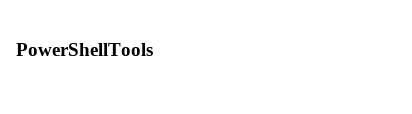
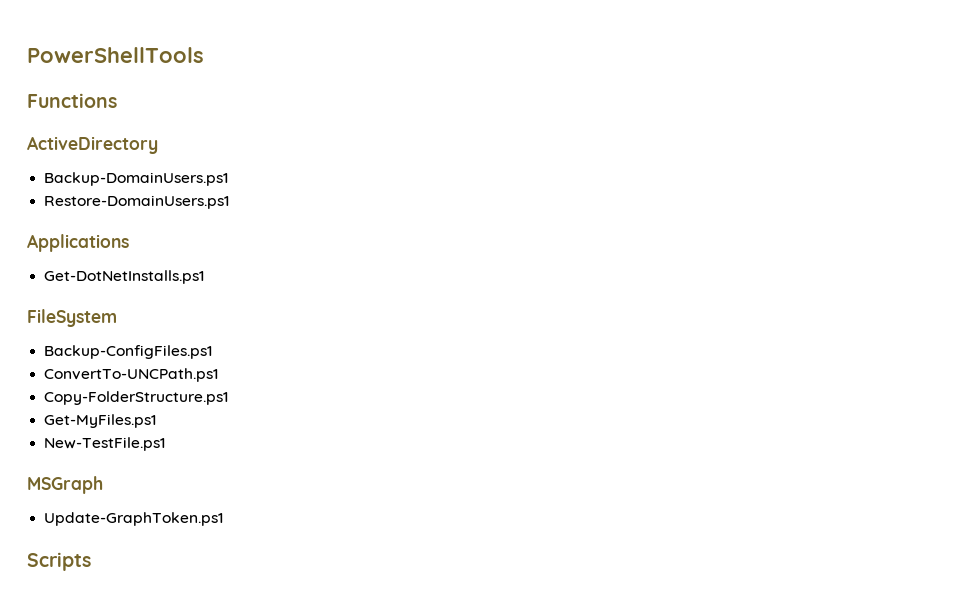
(153, 49) none -> [27,93,117,108] [27,136,158,154] [44,172,229,186] [44,195,230,209] [27,234,129,252] [44,270,205,284] [27,309,117,327] [44,345,213,359] [44,368,219,382] [44,391,229,405] [44,414,157,428] [44,437,166,451] [27,476,103,494] [44,512,224,526] [27,552,91,571] // Functions // ActiveDirectory // Backup-DomainUsers.ps1 // Restore-DomainUsers.ps1 // Applications // Get-DotNetInstalls.ps1 // FileSystem // Backup-ConfigFiles.ps1 // ConvertTo-UNCPath.ps1 // Copy-FolderStructure.ps1 // Get-MyFiles.ps1 // New-TestFile.ps1 // MSGraph // Update-GraphToken.ps1 // Scripts

